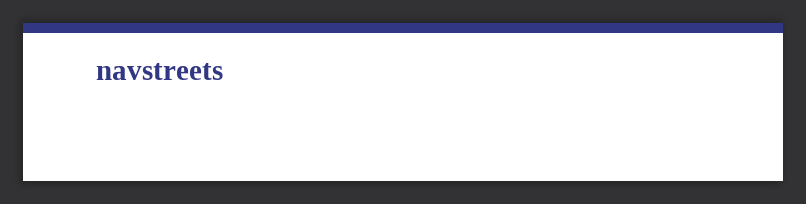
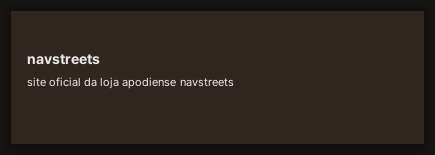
[96,63,223,80] navstreets -> [27,54,100,65] [27,77,234,89] navstreets // site oficial da loja apodiense navstreets

